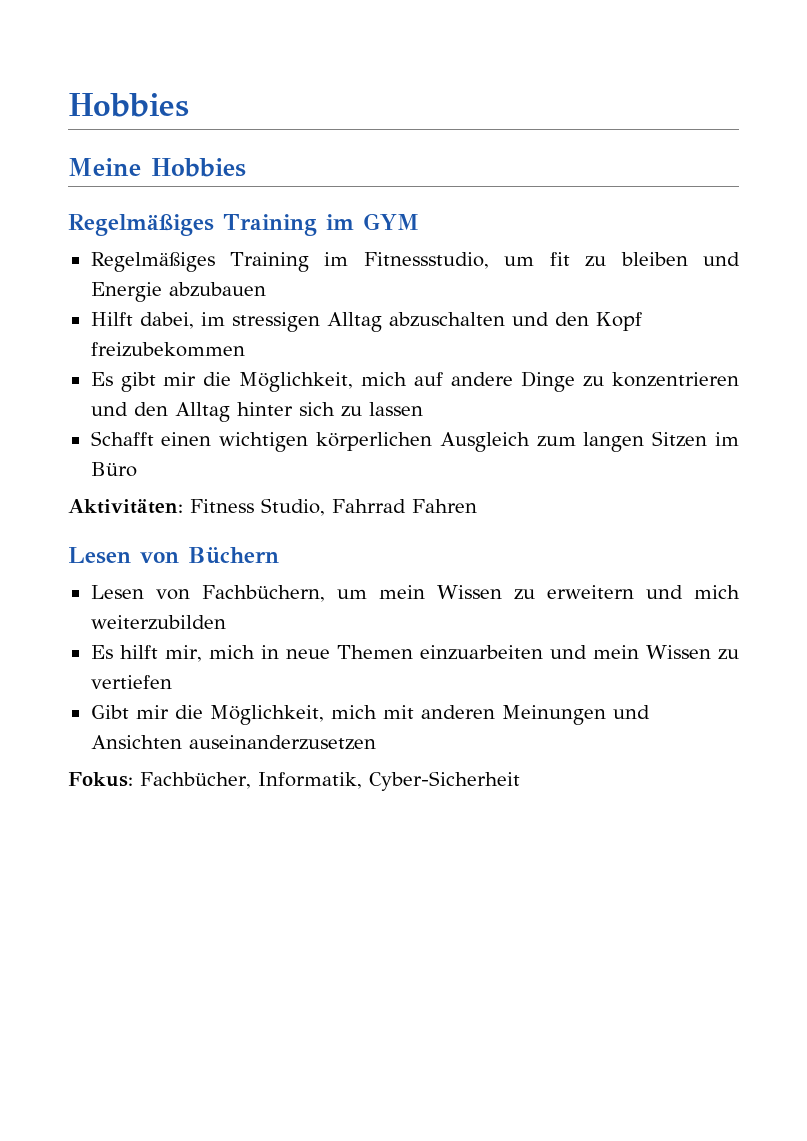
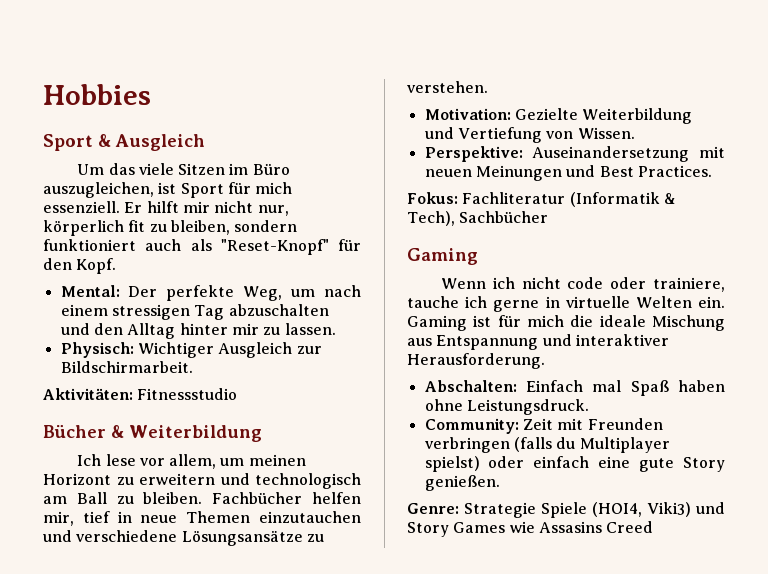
[68,93,189,117] [68,158,246,177] [68,213,419,236] [90,252,740,272] [90,282,266,302] [90,312,642,332] [90,342,245,357] [90,371,740,392] [90,402,423,422] [90,431,739,452] [90,462,137,477] [68,498,477,516] [68,547,279,564] [90,585,740,602] [90,615,226,630] [90,645,739,662] [90,675,172,689] [90,705,650,725] [90,735,376,750] [68,771,520,791] Hobbies // Meine Hobbies // Regelmäßiges Training im GYM // Regelmäßiges Training im Fitnessstudio, um fit zu bleiben und Energie abzubauen // Hilft dabei, im stressigen Alltag abzuschalten und den Kopf freizubekommen // Es gibt mir die Möglichkeit, mich auf andere Dinge zu konzentrieren und den Alltag hinter sich zu lassen // Schafft einen wichtigen körperlichen Ausgleich zum langen Sitzen im Büro // Aktivitäten: Fitness Studio, Fahrrad Fahren // Lesen von Büchern // Lesen von Fachbüchern, um mein Wissen zu erweitern und mich weiterzubilden // Es hilft mir, mich in neue Themen einzuarbeiten und mein Wissen zu vertiefen // Gibt mir die Möglichkeit, mich mit anderen Meinungen und Ansichten auseinanderzusetzen // Fokus: Fachbücher, Informatik, Cyber-Sicherheit -> [43,84,151,105] [43,134,205,151] [77,163,290,175] [43,182,293,198] [43,201,289,216] [43,220,298,236] [43,239,361,255] [43,258,117,274] [60,285,361,301] [60,304,329,320] [60,323,336,339] [60,342,322,358] [60,361,193,373] [43,388,238,400] [43,425,262,442] [77,454,306,469] [43,473,361,489] [43,492,361,504] [43,511,362,526] [43,530,324,546] [407,81,488,93] [424,108,693,124] [424,127,635,143] [424,146,725,162] [424,165,712,181] [407,192,676,207] [407,211,549,226] [407,248,478,265] [441,277,725,292] [407,296,725,312] [407,315,725,331] [407,334,669,350] [407,353,545,369] [424,380,725,396] [424,399,589,415] [424,418,663,434] [424,437,670,453] [424,456,725,472] [424,475,500,491] [407,502,725,518] [407,521,654,537] Hobbies // Sport & Ausgleich // Um das viele Sitzen im Büro auszugleichen, ist Sport für mich essenziell. Er hilft mir nicht nur, körperlich fit zu bleiben, sondern funktioniert auch als "Reset-Knopf" für den Kopf. // Mental: Der perfekte Weg, um nach einem stressigen Tag abzuschalten und den Alltag hinter mir zu lassen. // Physisch: Wichtiger Ausgleich zur Bildschirmarbeit. // Aktivitäten: Fitnessstudio // Bücher & Weiterbildung // Ich lese vor allem, um meinen Horizont zu erweitern und technologisch am Ball zu bleiben. Fachbücher helfen mir, tief in neue Themen einzutauchen und verschiedene Lösungsansätze zu verstehen. // Motivation: Gezielte Weiterbildung und Vertiefung von Wissen. // Perspektive: Auseinandersetzung mit neuen Meinungen und Best Practices. // Fokus: Fachliteratur (Informatik & Tech), Sachbücher // Gaming // Wenn ich nicht code oder trainiere, tauche ich gerne in virtuelle Welten ein. Gaming ist für mich die ideale Mischung aus Entspannung und interaktiver Herausforderung. // Abschalten: Einfach mal Spaß haben ohne Leistungsdruck. // Community: Zeit mit Freunden verbringen (falls du Multiplayer spielst) oder einfach eine gute Story genießen. // Genre: Strategie Spiele (HOI4, Viki3) und Story Games wie Assasins Creed

